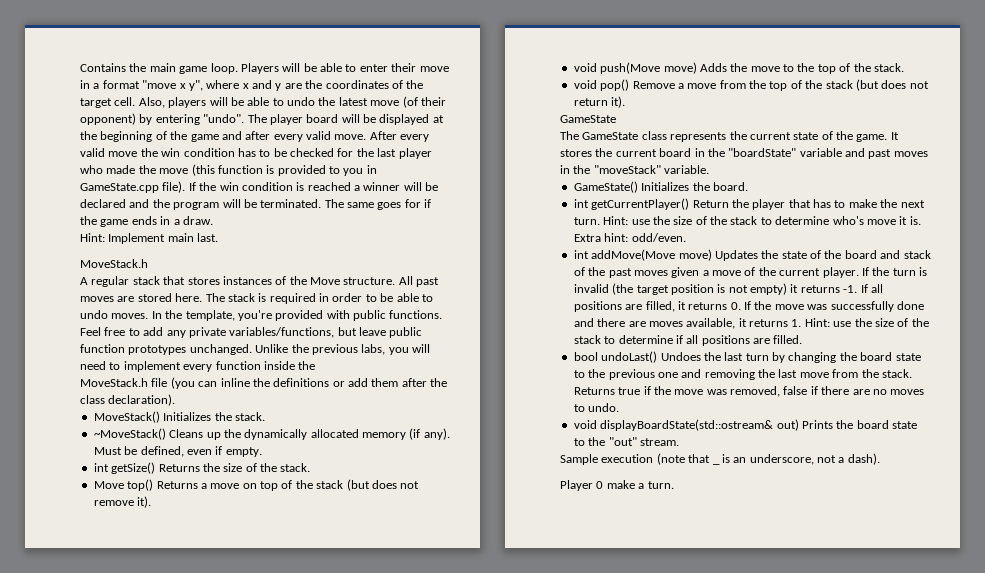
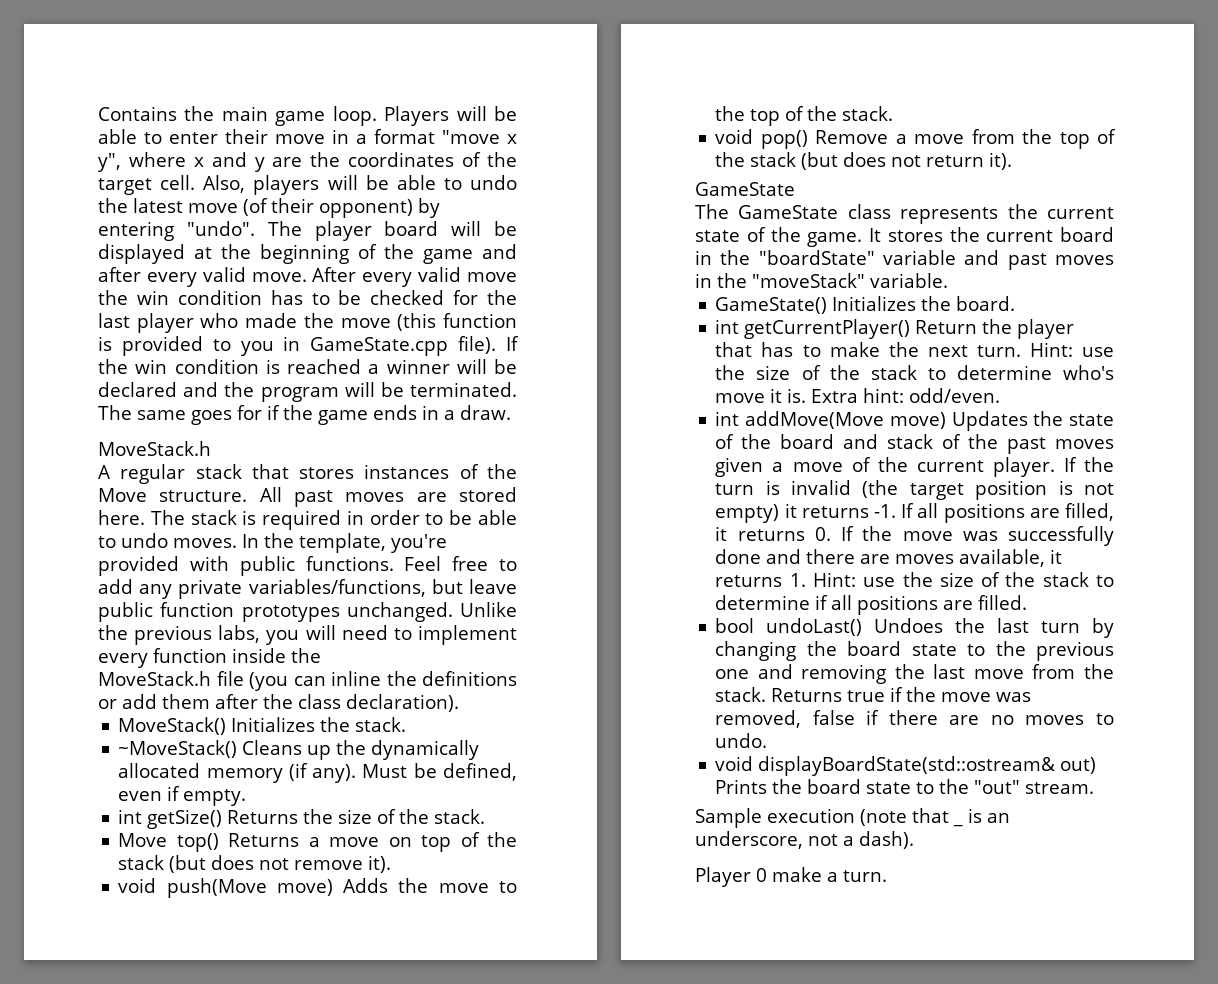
[80,233,219,244] // Hint: Implement main last. -> (511, 412) none

